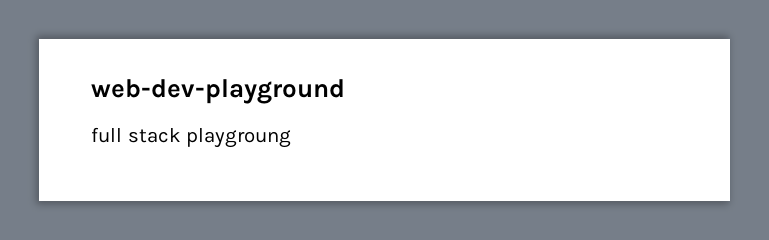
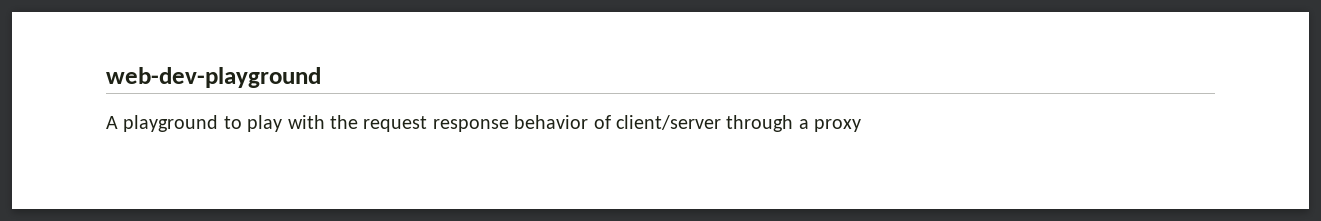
[91,127,292,148] full stack playgroung -> [106,115,862,132] A playground to play with the request response behavior of client/server through a proxy

